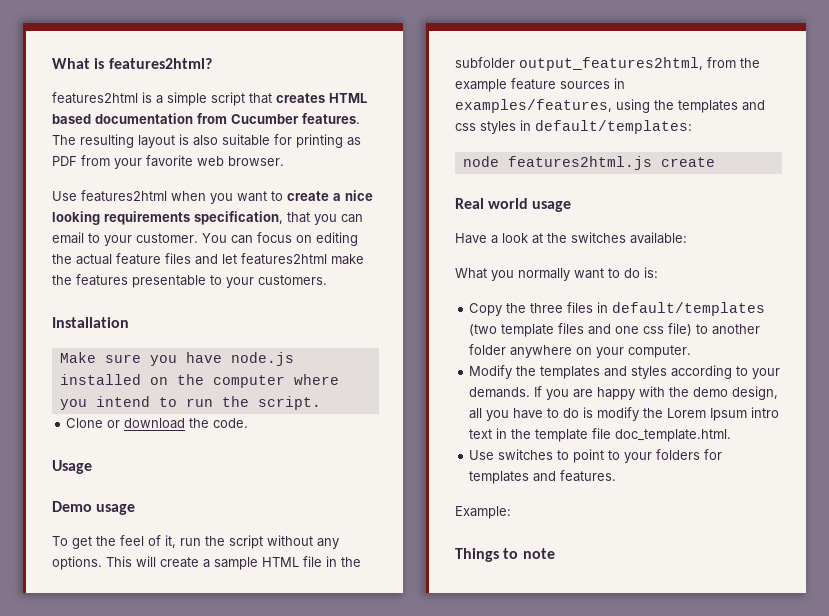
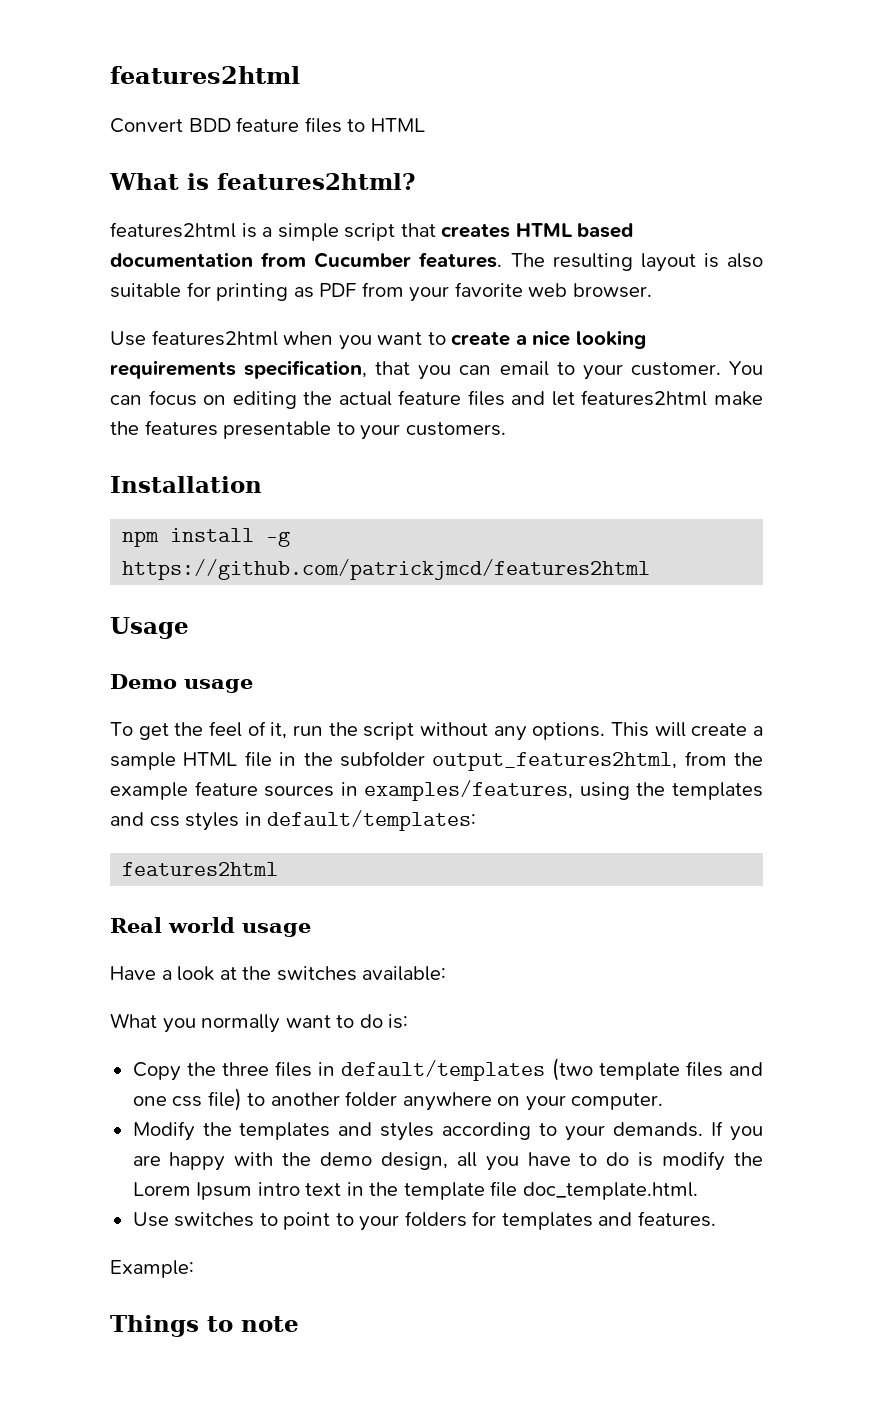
(52, 63) none -> [110,66,300,84] [110,117,425,133] features2html // Convert BDD feature files to HTML //
[59,352,294,366] [59,374,339,388] [59,396,321,410] [66,418,249,429] Make sure you have node.js installed on the computer where you intend to run the script. // Clone or download the code. -> [122,528,291,547] [122,559,651,580] npm install -g https://github.com/patrickjmcd/features2html
[462,156,715,170] node features2html.js create -> [122,862,279,876] features2html

